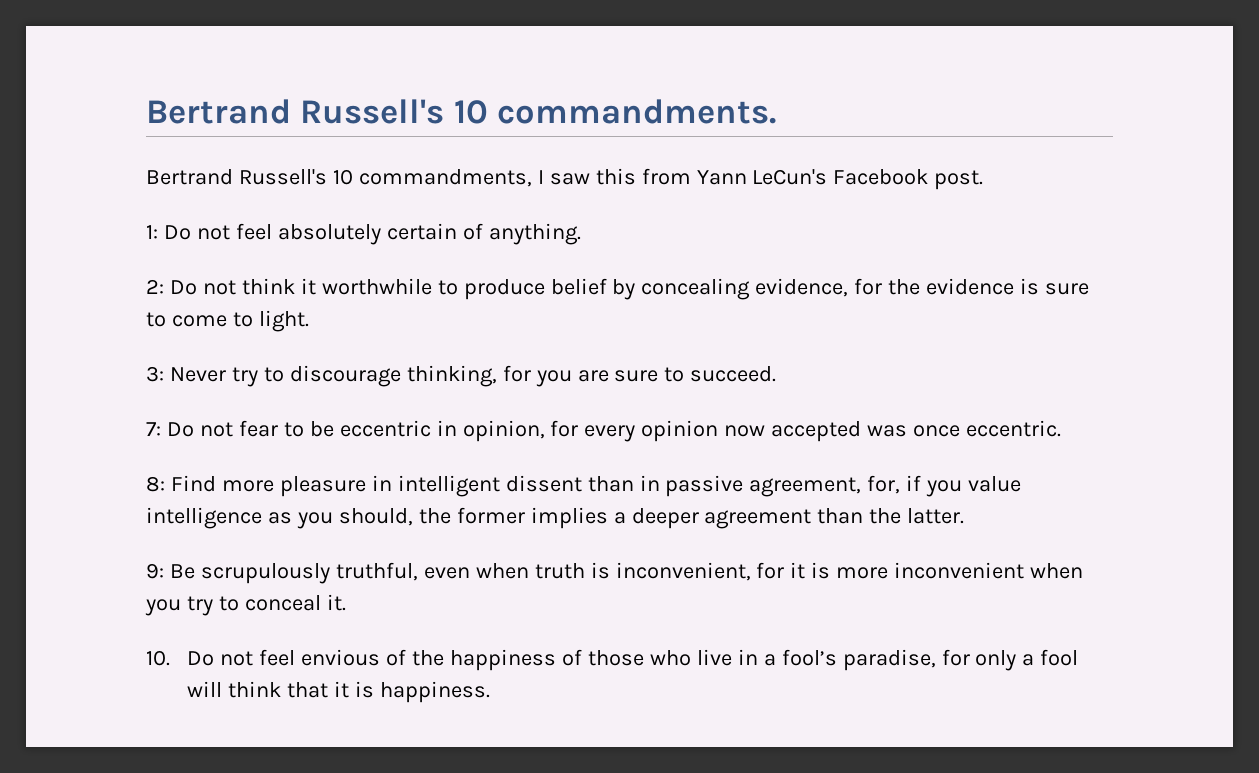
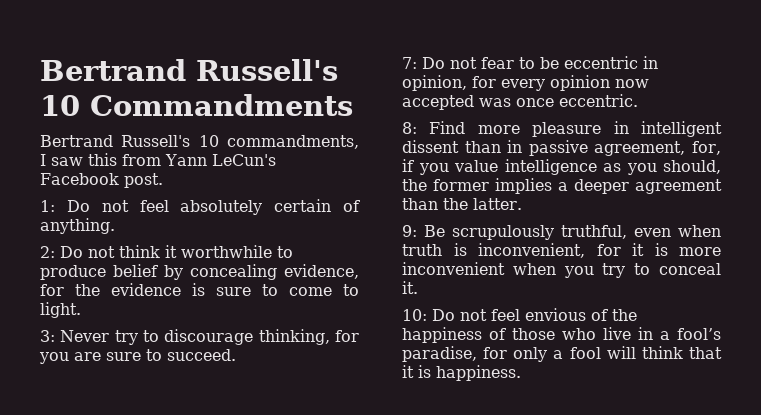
[146,99,776,124] Bertrand Russell's 10 commandments. -> [40,59,338,81] [40,94,353,116] Bertrand Russell's 10 Commandments
[146,650,170,666] 10. -> [402,309,427,321] 10:

